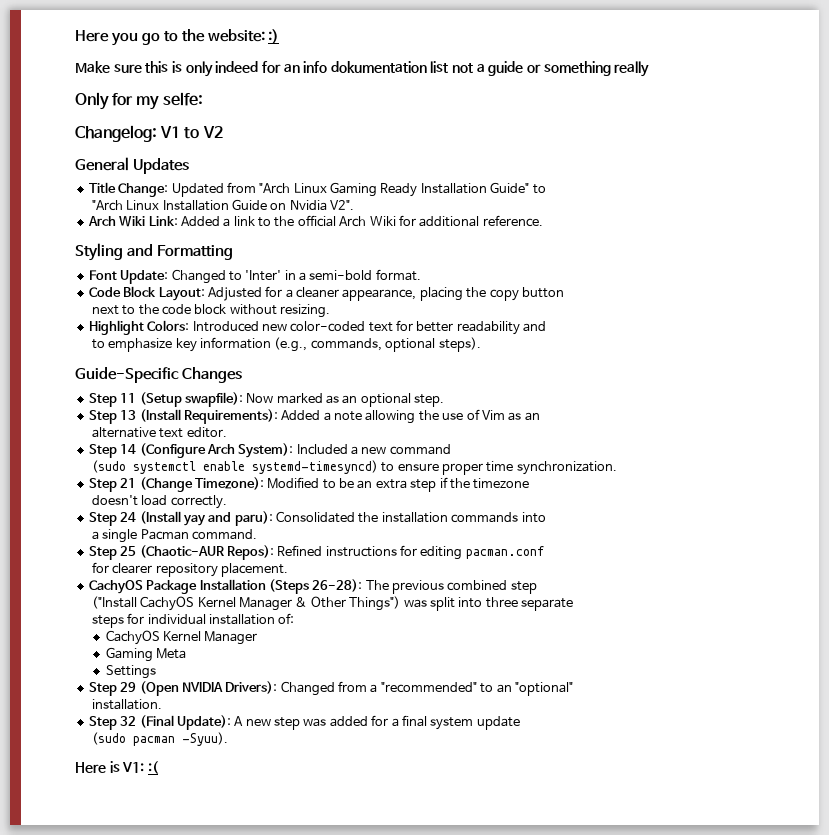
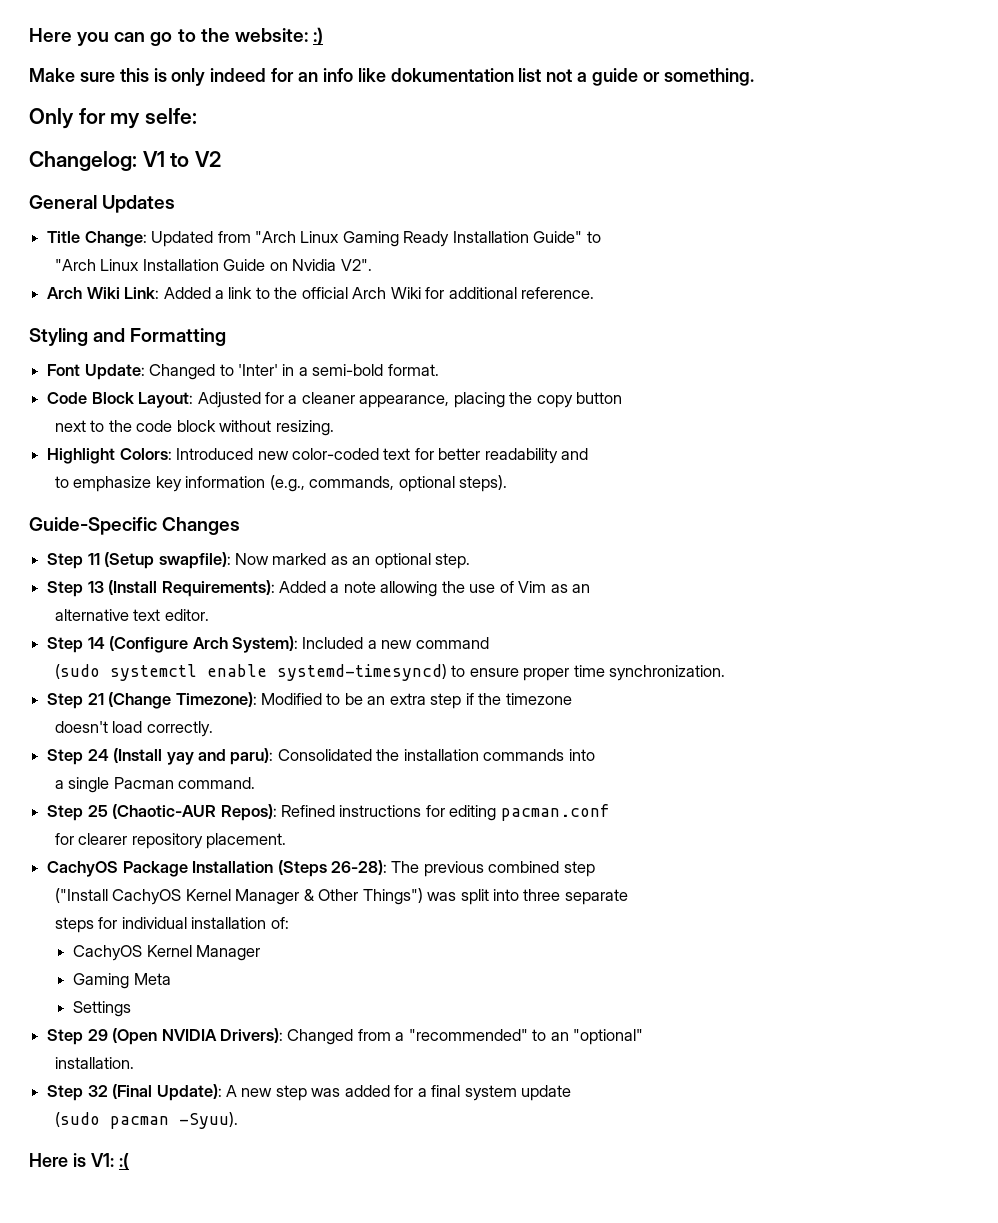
(138, 39) none -> [114,32,146,42] can
(328, 67) none -> [357,68,386,82] like
[543,61,650,77] something really -> [663,68,754,86] something.

